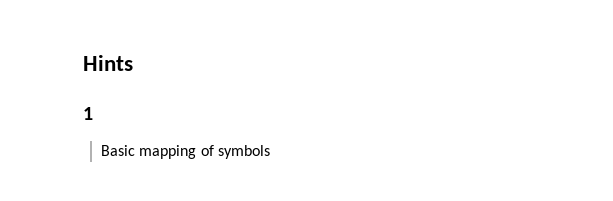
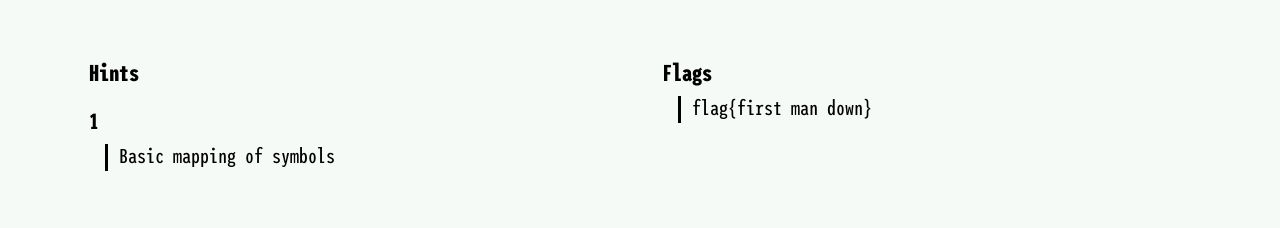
(270, 152) none -> [662,62,712,86] [691,98,872,120] // Flags // flag{first man down}

